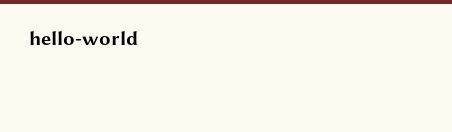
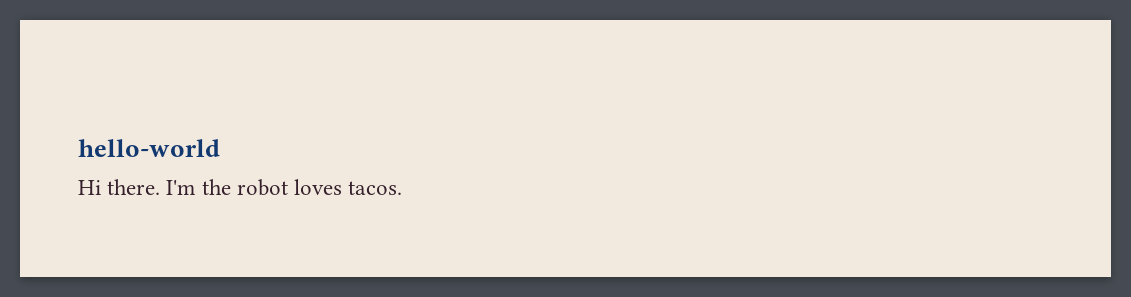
(138, 38) none -> [78,179,403,196] // Hi there. I'm the robot loves tacos.

